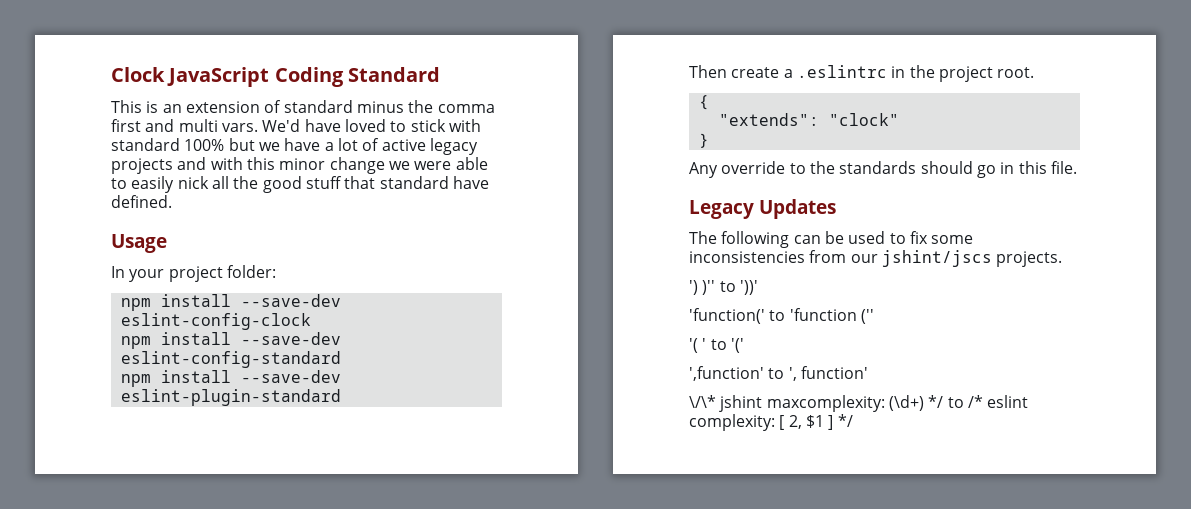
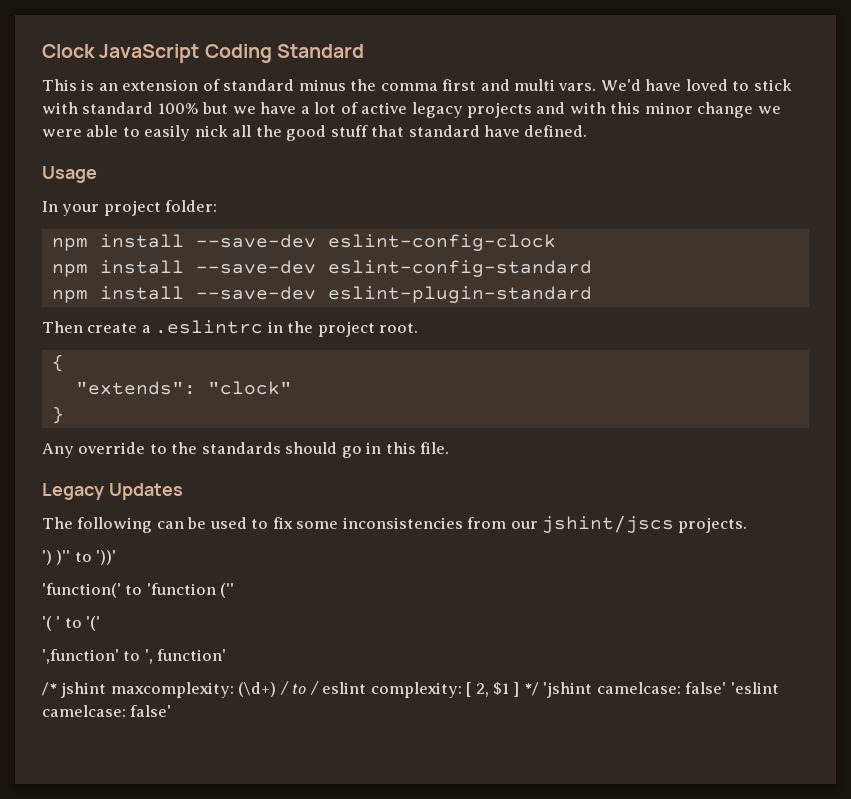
[689,395,716,408] \/\* -> [42,682,57,696] /*
[928,395,983,408] */ to /* -> [279,681,319,695] / to /
(853, 420) none -> [543,682,779,698] [42,705,172,717] 'jshint camelcase: false' 'eslint camelcase: false'

